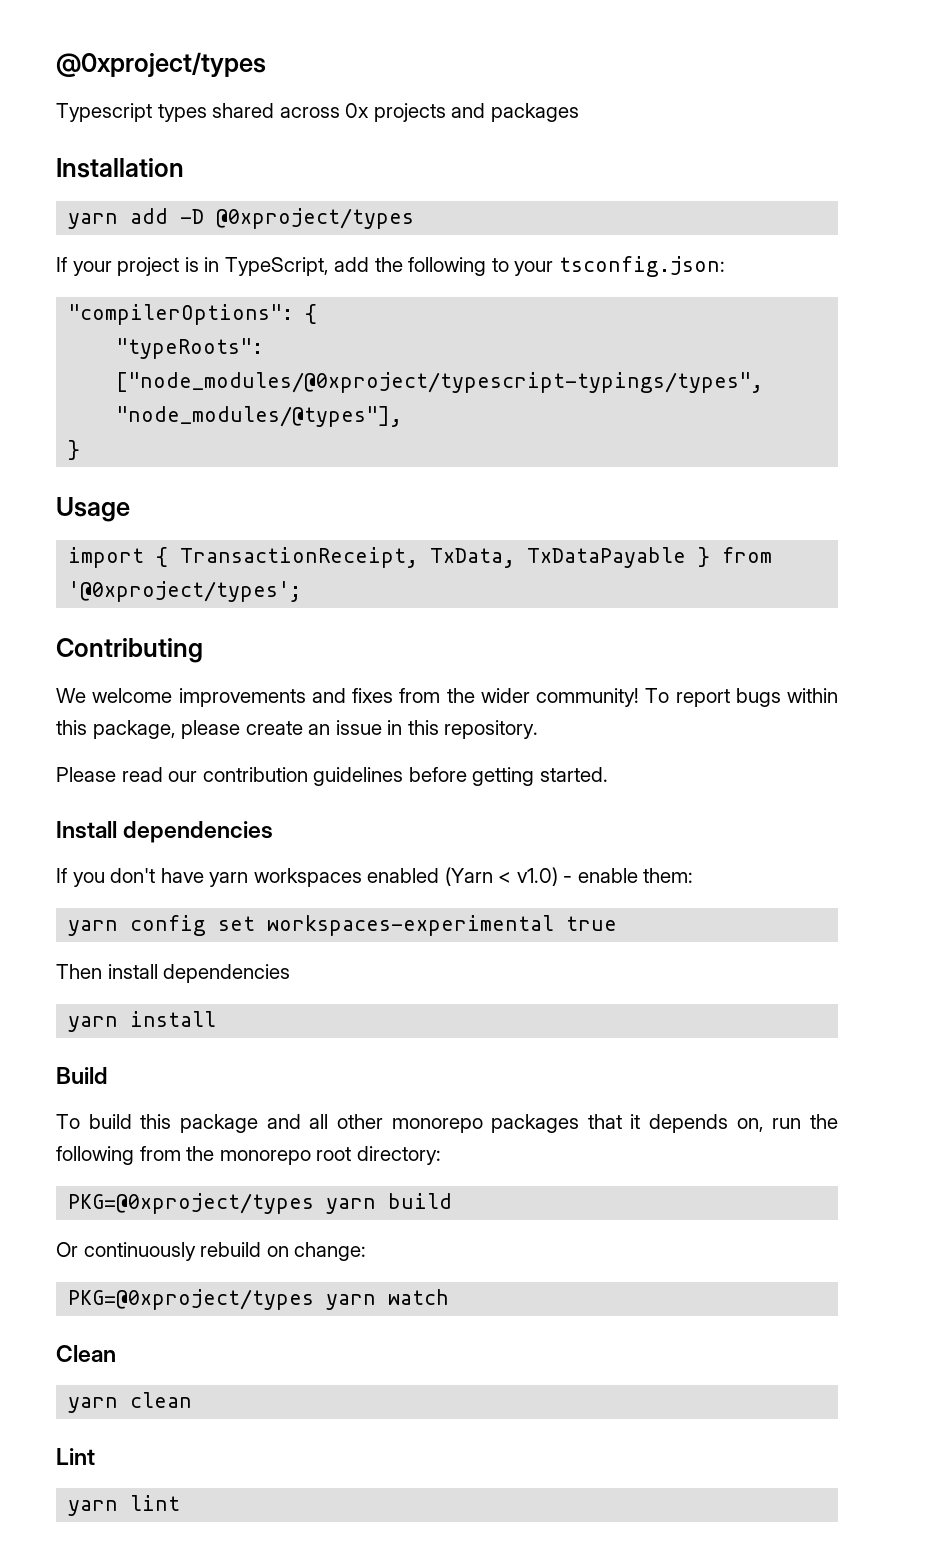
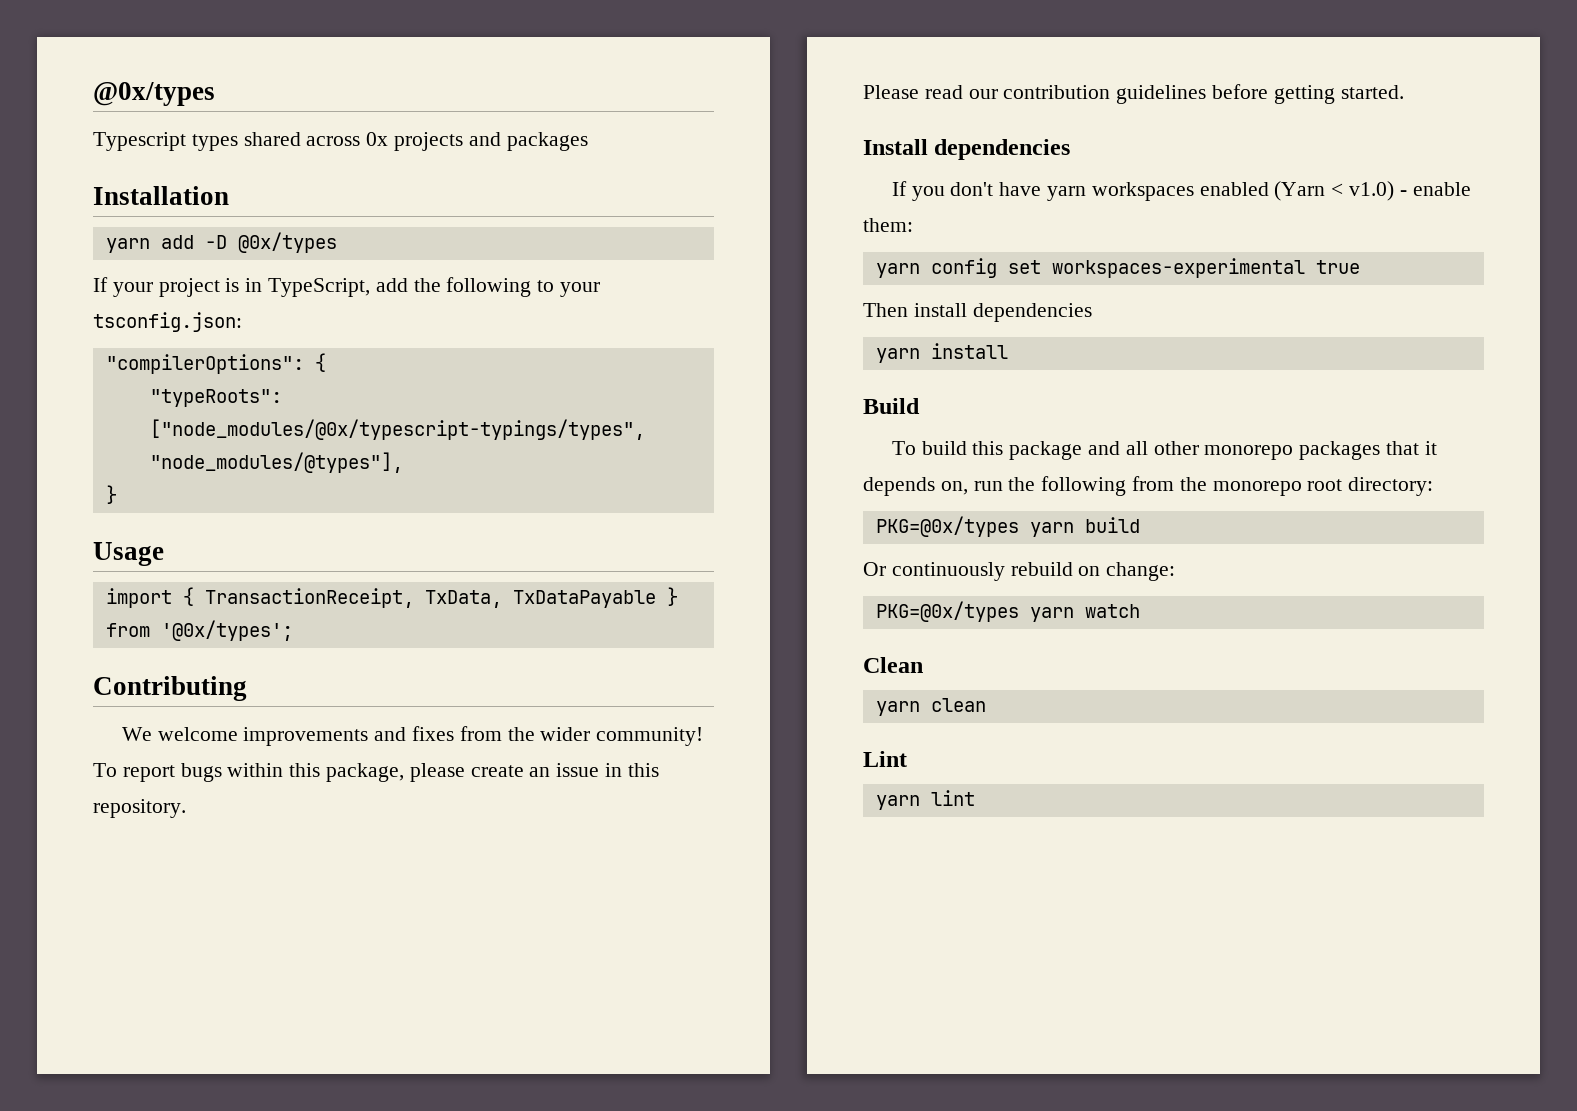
[56,52,266,77] @0xproject/types -> [93,82,215,106] @0x/types
[216,208,415,229] @0xproject/types -> [237,232,337,253] @0x/types
[116,372,764,393] ["node_modules/@0xproject/typescript-typings/types", -> [149,419,645,440] ["node_modules/@0x/typescript-typings/types",
[68,581,302,602] '@0xproject/types'; -> [160,620,293,641] '@0x/types';
[68,1193,315,1214] PKG=@0xproject/types -> [875,516,1019,537] PKG=@0x/types
[68,1289,315,1310] PKG=@0xproject/types -> [875,601,1019,622] PKG=@0x/types

